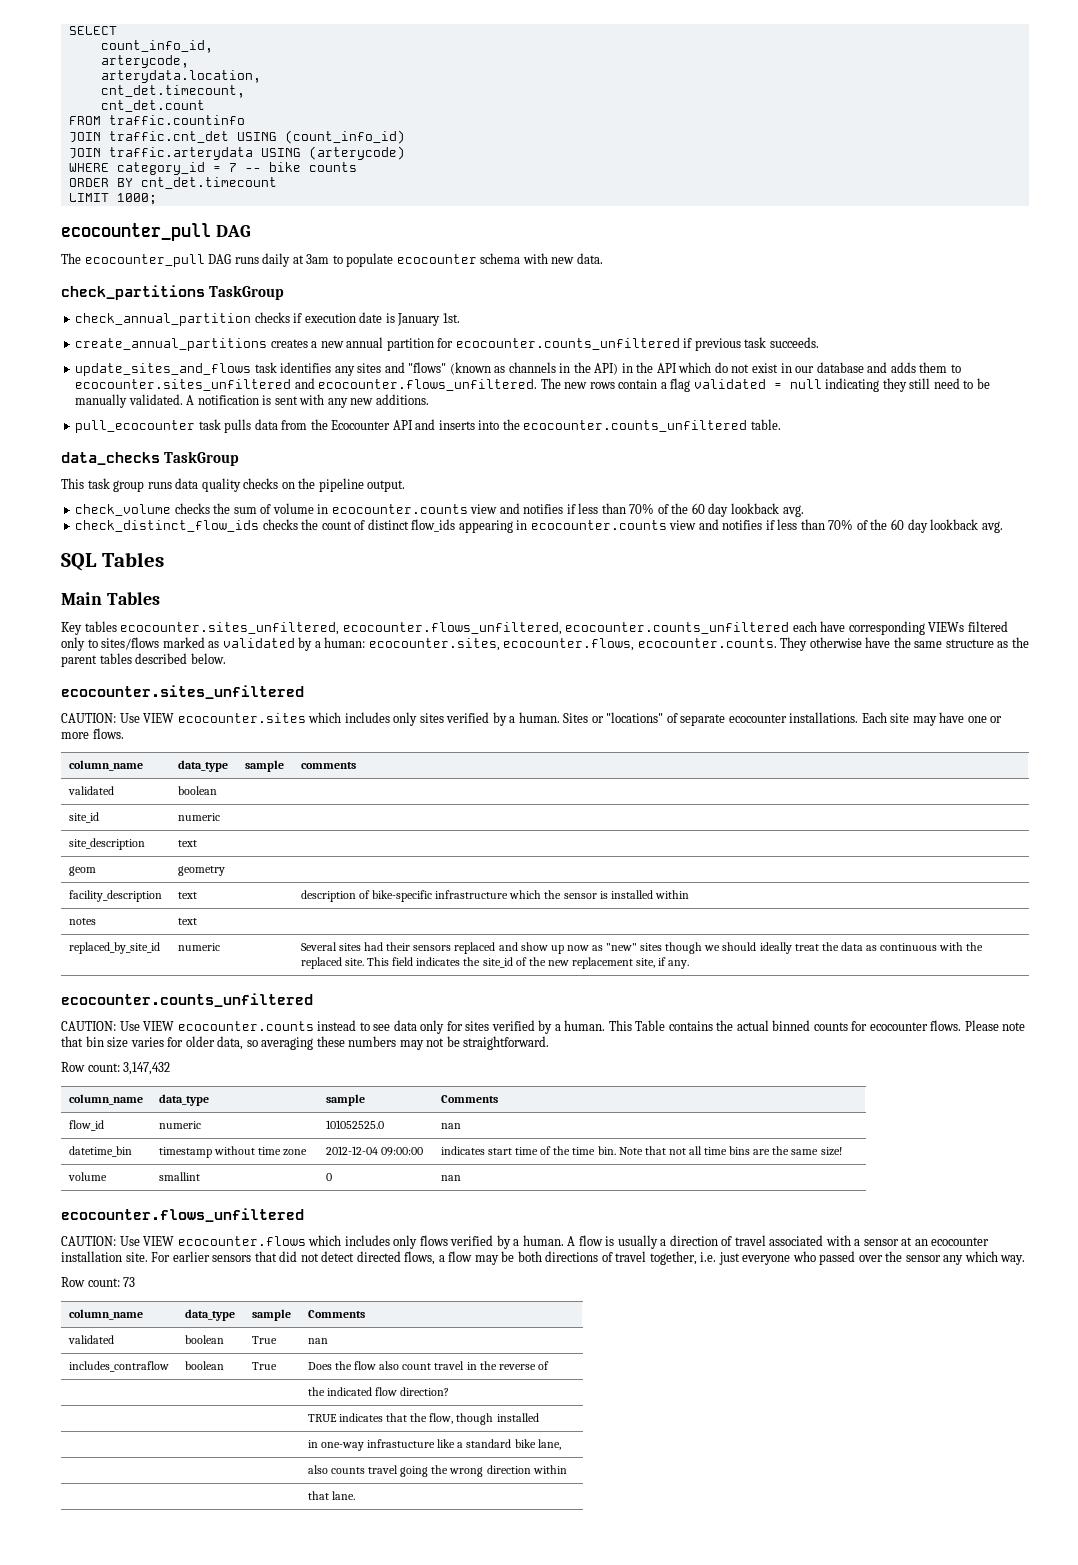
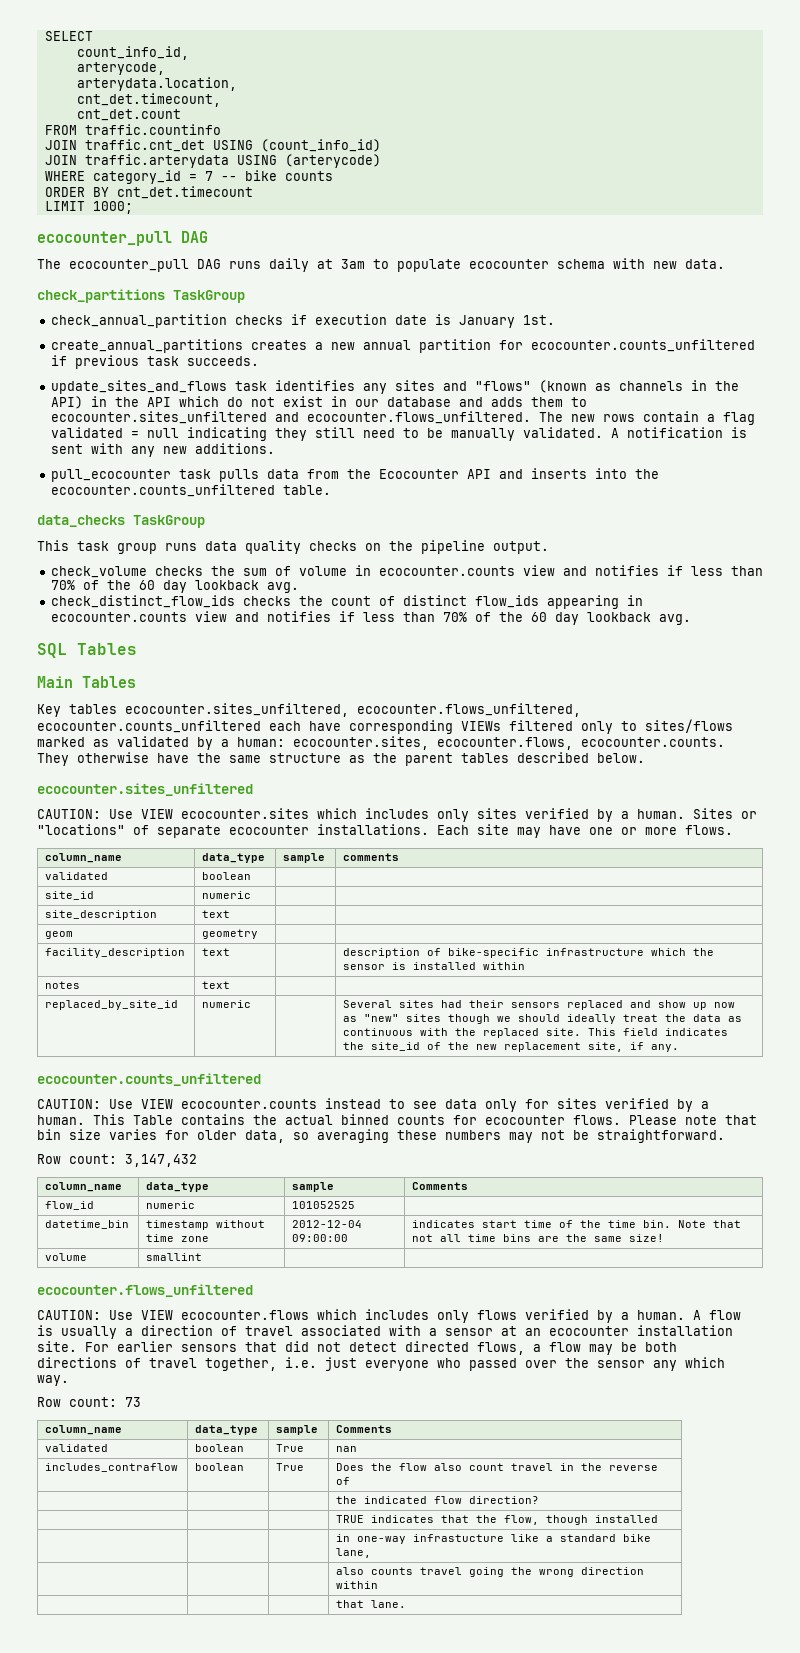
[325,1120,384,1129] [440,1123,461,1129] 101052525.0 | nan -> [292,1201,356,1209] 101052525 |
[325,1173,332,1181] [440,1175,461,1181] 0 | nan -> (203, 1257) |

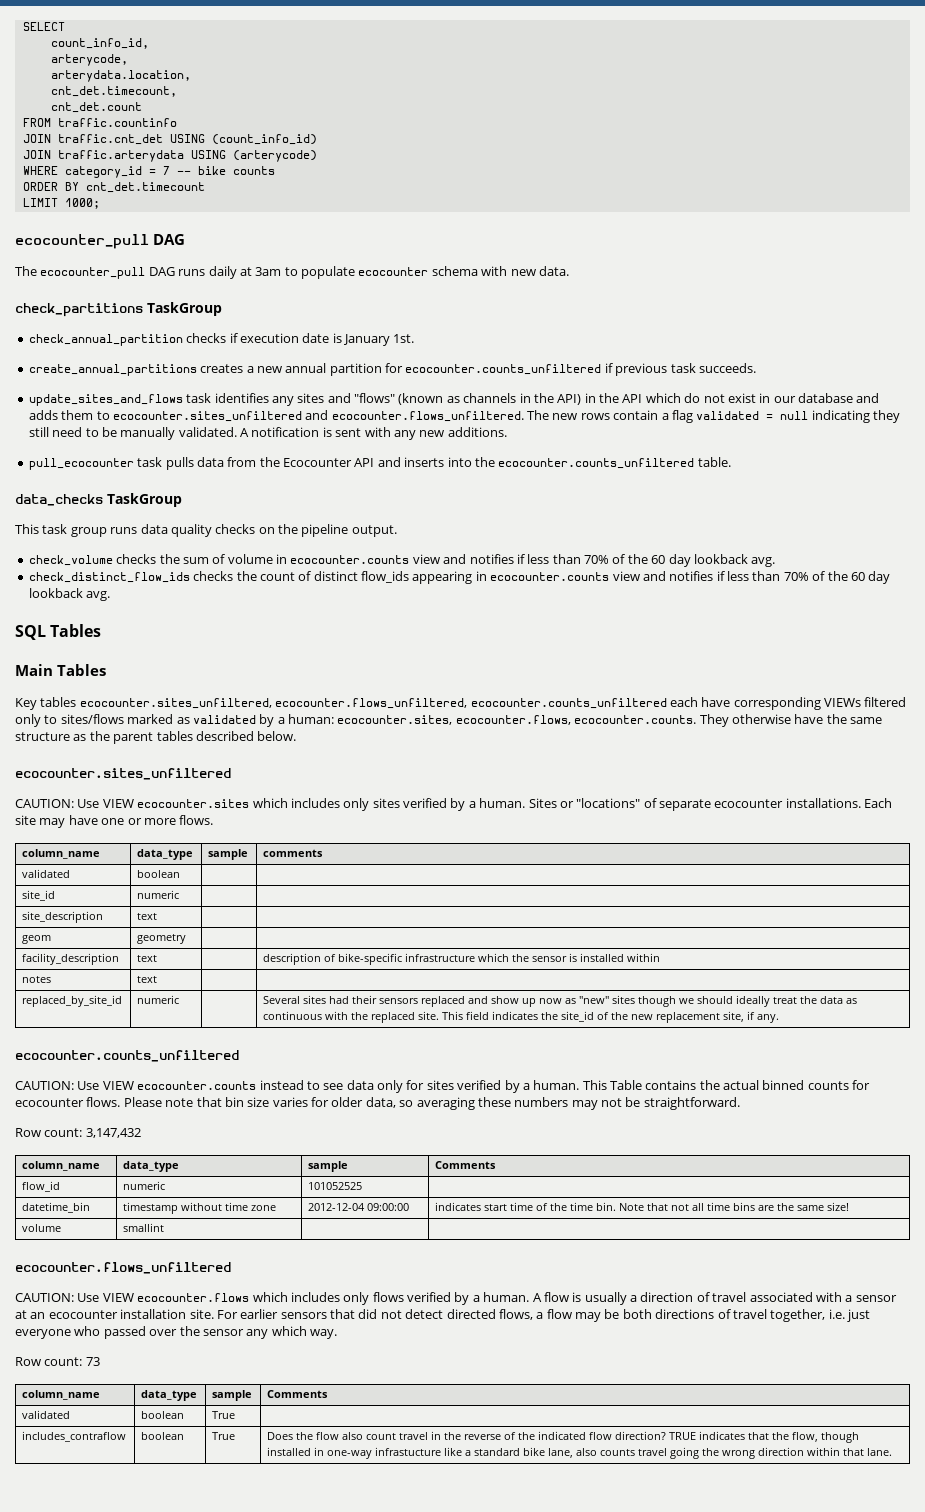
[336,1446,358,1452] nan -> (236, 1415) none
(351, 1481) // | | | -> (517, 1436) none
(540, 1500) // | | | -> (667, 1435) none
(659, 1519) // | | | -> (312, 1451) none
(372, 1553) // | | | -> (574, 1453) none
(379, 1585) // | | | -> (841, 1451) none

